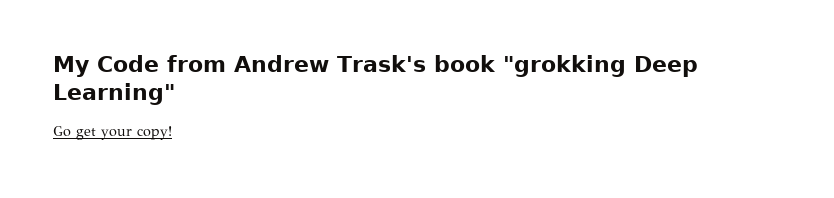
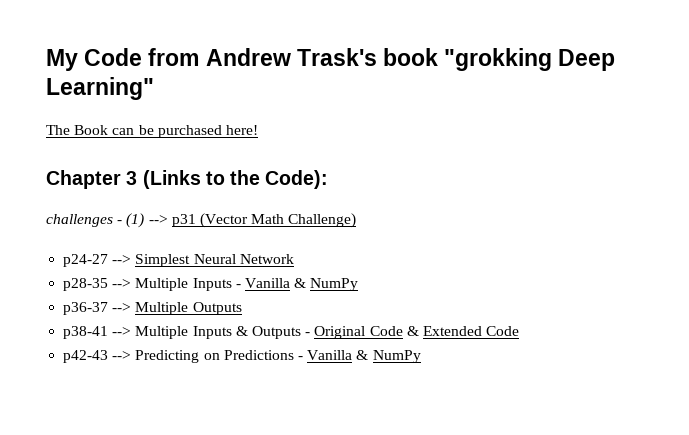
[53,126,172,140] Go get your copy! -> [46,125,258,138] [46,170,329,189] [46,213,357,228] [63,254,294,267] [63,278,359,291] [63,302,242,315] [63,326,520,339] [63,350,421,363] The Book can be purchased here! // Chapter 3 (Links to the Code): // challenges - (1) --> p31 (Vector Math Challenge) // p24-27 --> Simplest Neural Network // p28-35 --> Multiple Inputs - Vanilla & NumPy // p36-37 --> Multiple Outputs // p38-41 --> Multiple Inputs & Outputs - Original Code & Extended Code // p42-43 --> Predicting on Predictions - Vanilla & NumPy

